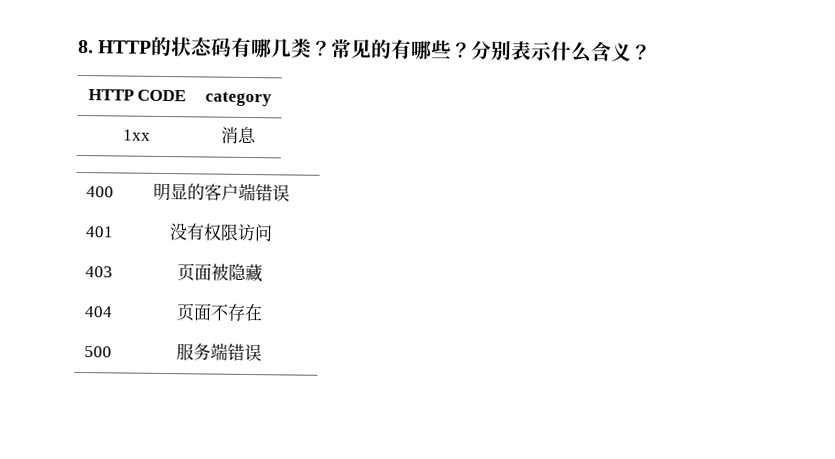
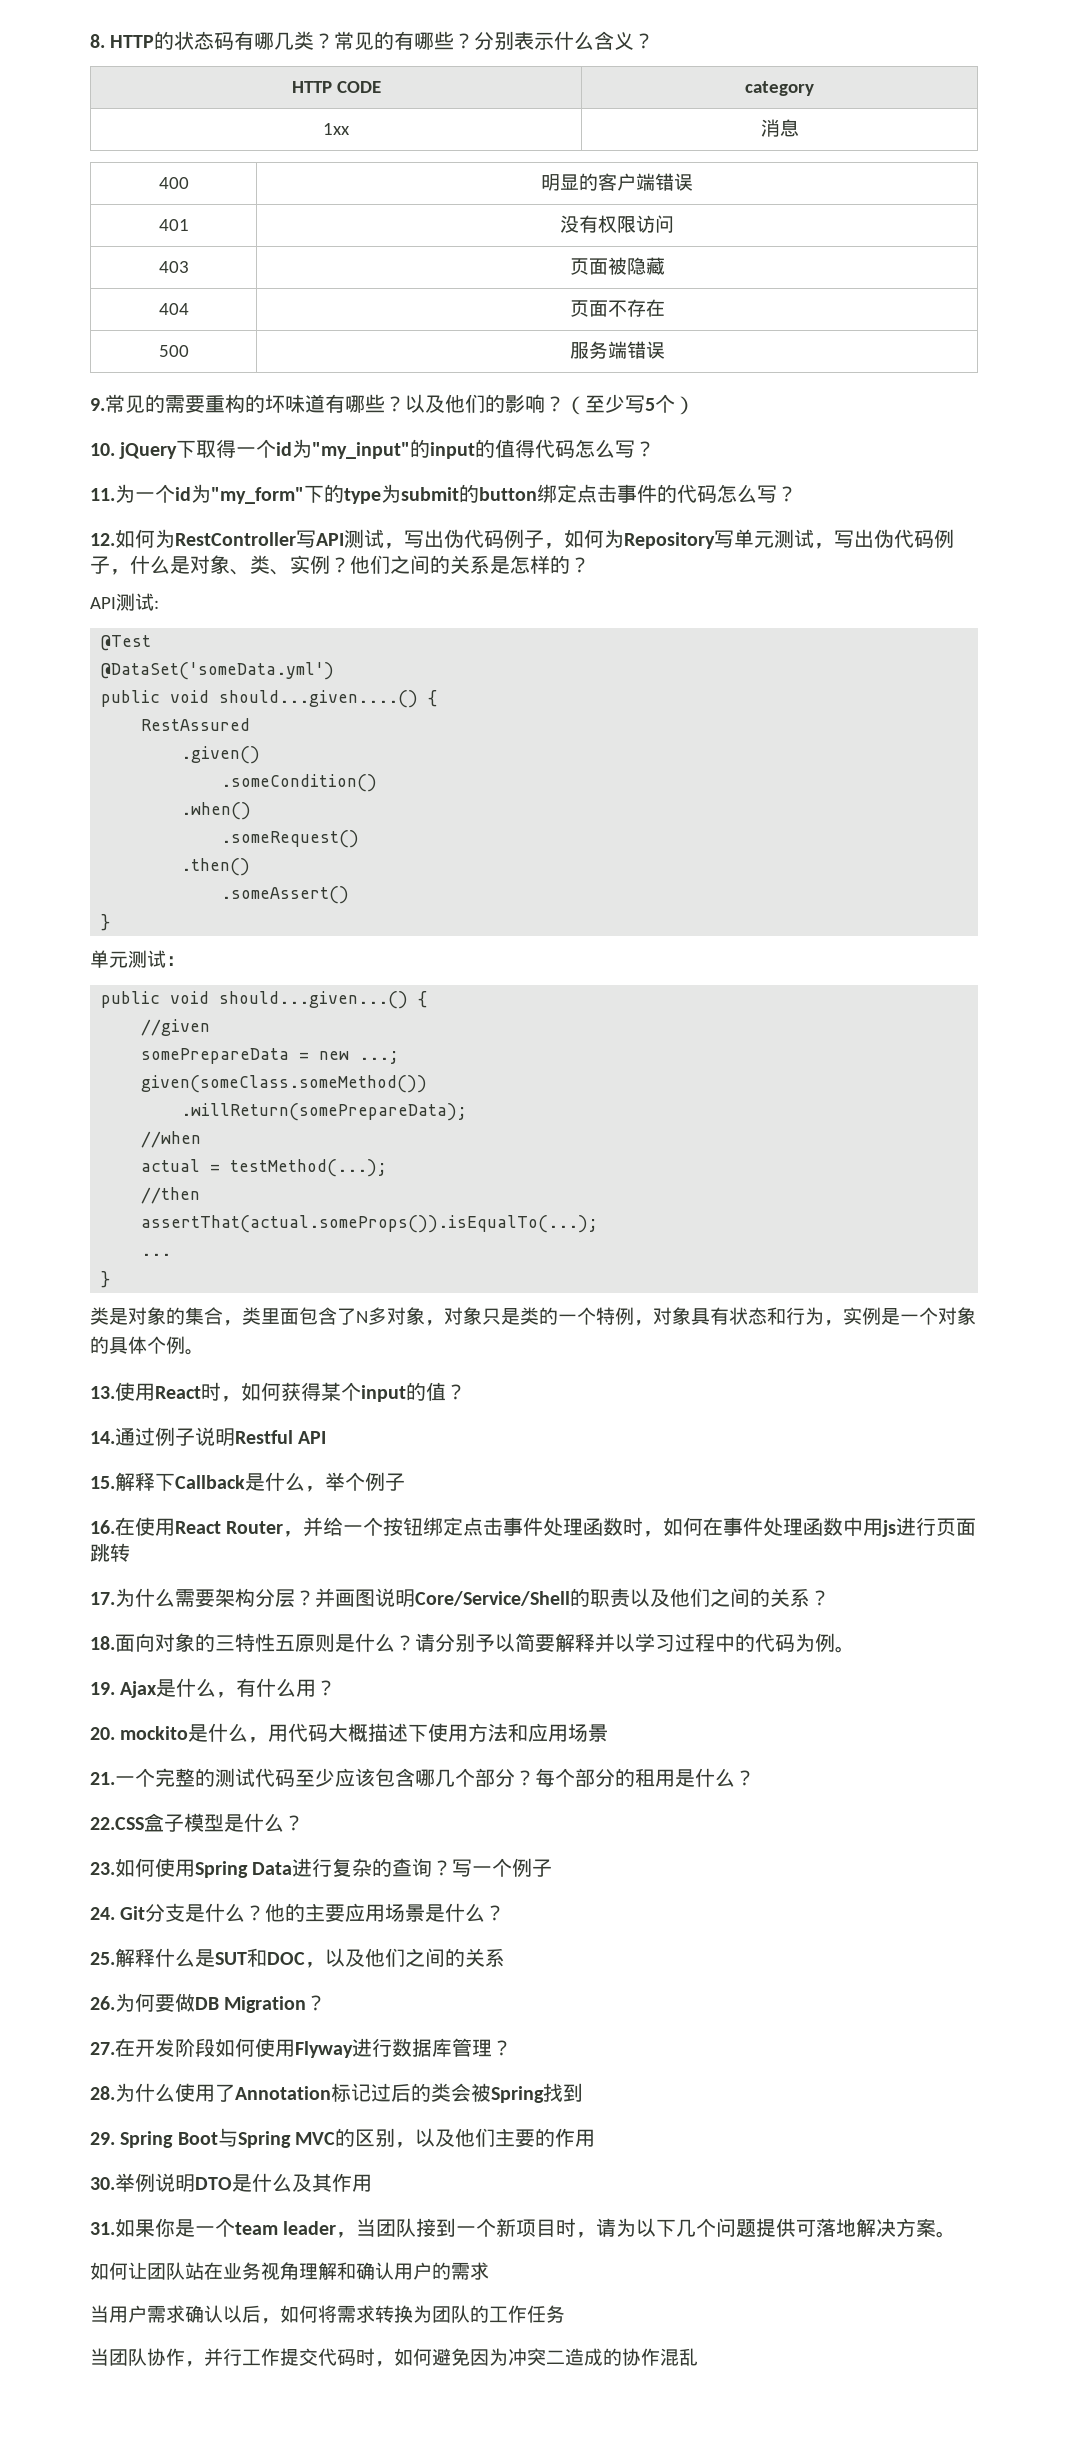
(262, 352) none -> [90,394,695,415] [90,439,656,459] [90,484,797,504] [90,529,954,549] [90,555,590,575] [90,593,159,611] [101,635,152,651] [101,662,335,680] [101,690,438,708] [141,718,251,731] [181,746,261,764] [221,774,378,792] [181,802,252,820] [221,830,360,848] [181,858,251,876] [221,886,350,904] [101,914,111,931] [90,950,185,968] [101,991,428,1009] [141,1019,211,1036] [141,1048,400,1064] [141,1075,428,1093] [181,1103,468,1121] [141,1131,202,1148] [141,1159,388,1177] [141,1187,201,1204] [141,1215,599,1233] [141,1253,172,1256] [101,1271,111,1288] [90,1307,976,1326] [90,1336,204,1355] [90,1382,466,1402] [90,1427,327,1446] [90,1472,405,1492] [90,1517,977,1537] [90,1543,130,1562] [90,1588,830,1608] [90,1633,855,1653] [90,1678,337,1698] [90,1723,609,1743] [90,1768,755,1787] [90,1813,304,1832] [90,1858,553,1878] [90,1903,506,1922] [90,1948,505,1968] [90,1993,327,2013] [90,2038,512,2058] [90,2083,583,2103] [90,2128,596,2148] [90,2173,372,2192] [90,2218,957,2238] [90,2262,489,2280] [90,2305,565,2324] [90,2348,698,2367] // 9.常见的需要重构的坏味道有哪些？以及他们的影响？（至少写5个） // 10. jQuery下取得一个id为"my_input"的input的值得代码怎么写？ // 11.为一个id为"my_form"下的type为submit的button绑定点击事件的代码怎么写？ // 12.如何为RestController写API测试，写出伪代码例子，如何为Repository写单元测试，写出伪代码例子，什么是对象、类、实例？他们之间的关系是怎样的？ // API测试: // @Test // @DataSet('someData.yml') // public void should...given....() { // RestAssured // .given() // .someCondition() // .when() // .someRequest() // .then() // .someAssert() // } // 单元测试： // public void should...given...() { // //given // somePrepareData = new ...; // given(someClass.someMethod()) // .willReturn(somePrepareData); // //when // actual = testMethod(...); // //then // assertThat(actual.someProps()).isEqualTo(...); // ... // } // 类是对象的集合，类里面包含了N多对象，对象只是类的一个特例，对象具有状态和行为，实例是一个对象的具体个例。 // 13.使用React时，如何获得某个input的值？ // 14.通过例子说明Restful API // 15.解释下Callback是什么，举个例子 // 16.在使用React Router，并给一个按钮绑定点击事件处理函数时，如何在事件处理函数中用js进行页面跳转 // 17.为什么需要架构分层？并画图说明Core/Service/Shell的职责以及他们之间的关系？ // 18.面向对象的三特性五原则是什么？请分别予以简要解释并以学习过程中的代码为例。 // 19. Ajax是什么，有什么用？ // 20. mockito是什么，用代码大概描述下使用方法和应用场景 // 21.一个完整的测试代码至少应该包含哪几个部分？每个部分的租用是什么？ // 22.CSS盒子模型是什么？ // 23.如何使用Spring Data进行复杂的查询？写一个例子 // 24. Git分支是什么？他的主要应用场景是什么？ // 25.解释什么是SUT和DOC，以及他们之间的关系 // 26.为何要做DB Migration？ // 27.在开发阶段如何使用Flyway进行数据库管理？ // 28.为什么使用了Annotation标记过后的类会被Spring找到 // 29. Spring Boot与Spring MVC的区别，以及他们主要的作用 // 30.举例说明DTO是什么及其作用 // 31.如果你是一个team leader，当团队接到一个新项目时，请为以下几个问题提供可落地解决方案。 // 如何让团队站在业务视角理解和确认用户的需求 // 当用户需求确认以后，如何将需求转换为团队的工作任务 // 当团队协作，并行工作提交代码时，如何避免因为冲突二造成的协作混乱

